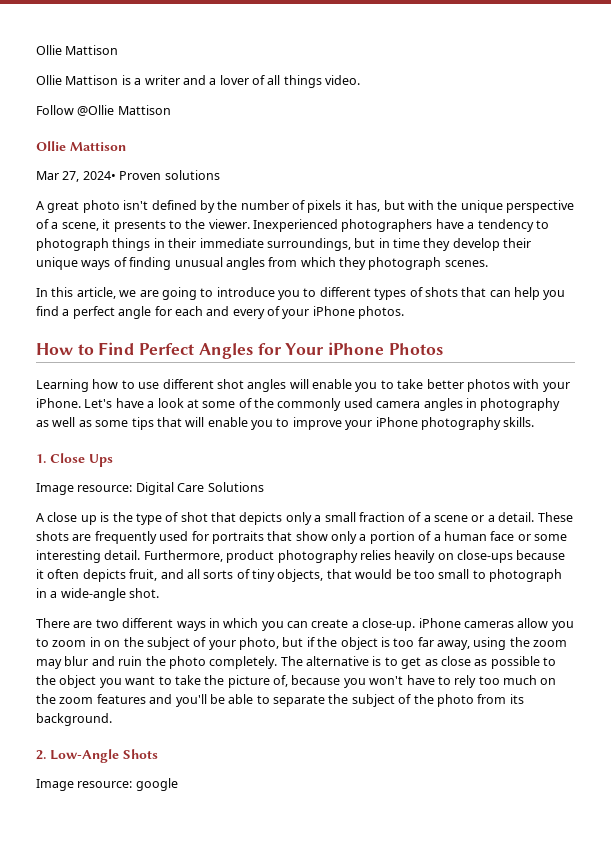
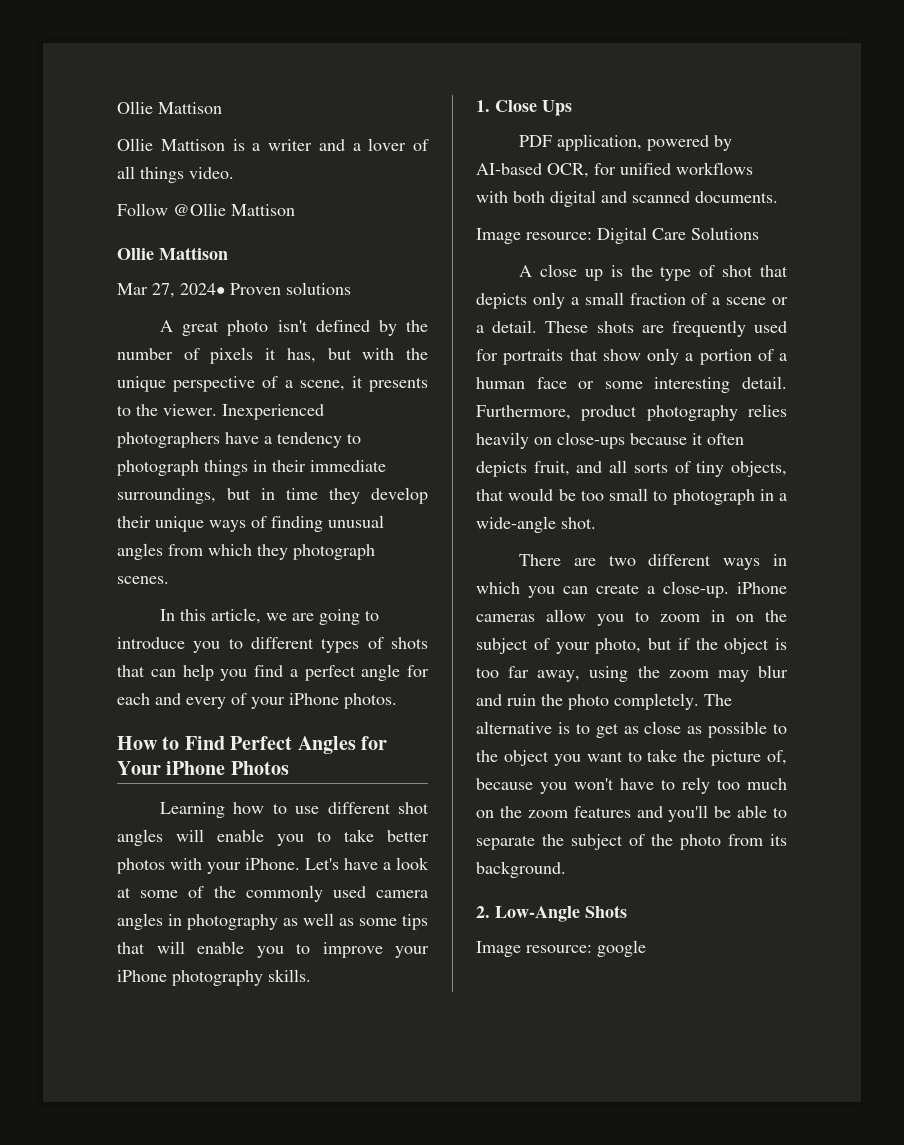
(113, 460) none -> [519,134,733,151] [476,162,753,178] [476,190,778,207] // PDF application, powered by AI-based OCR, for unified workflows with both digital and scanned documents.

